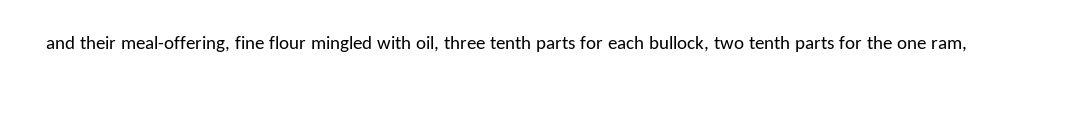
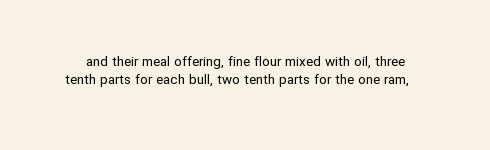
[120,36,230,52] meal-offering, -> [141,56,224,69] meal offering,
[310,36,372,52] mingled -> [284,56,321,66] mixed
[648,36,709,52] bullock, -> [189,74,213,87] bull,

